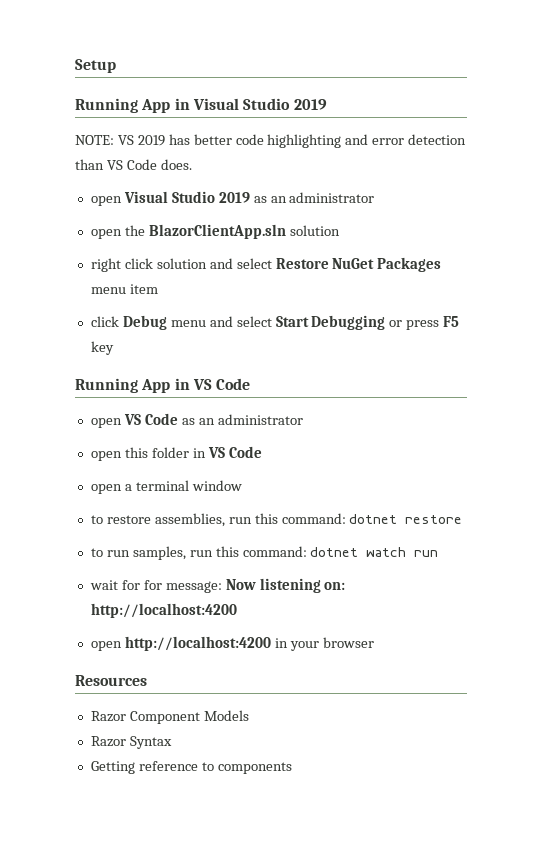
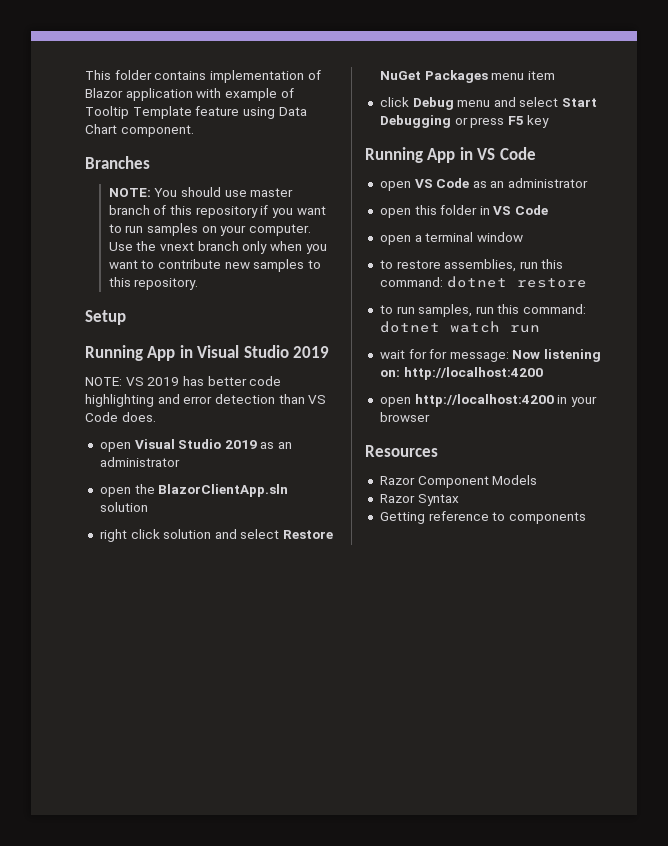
(75, 66) none -> [85,70,321,83] [85,88,294,101] [85,106,307,119] [85,124,194,137] [85,156,150,169] [108,187,294,197] [108,205,326,218] [108,223,311,236] [108,241,327,254] [108,259,321,272] [108,277,199,290] This folder contains implementation of Blazor application with example of Tooltip Template feature using Data Chart component. // Branches // NOTE: You should use master branch of this repository if you want to run samples on your computer. Use the vnext branch only when you want to contribute new samples to this repository. //

